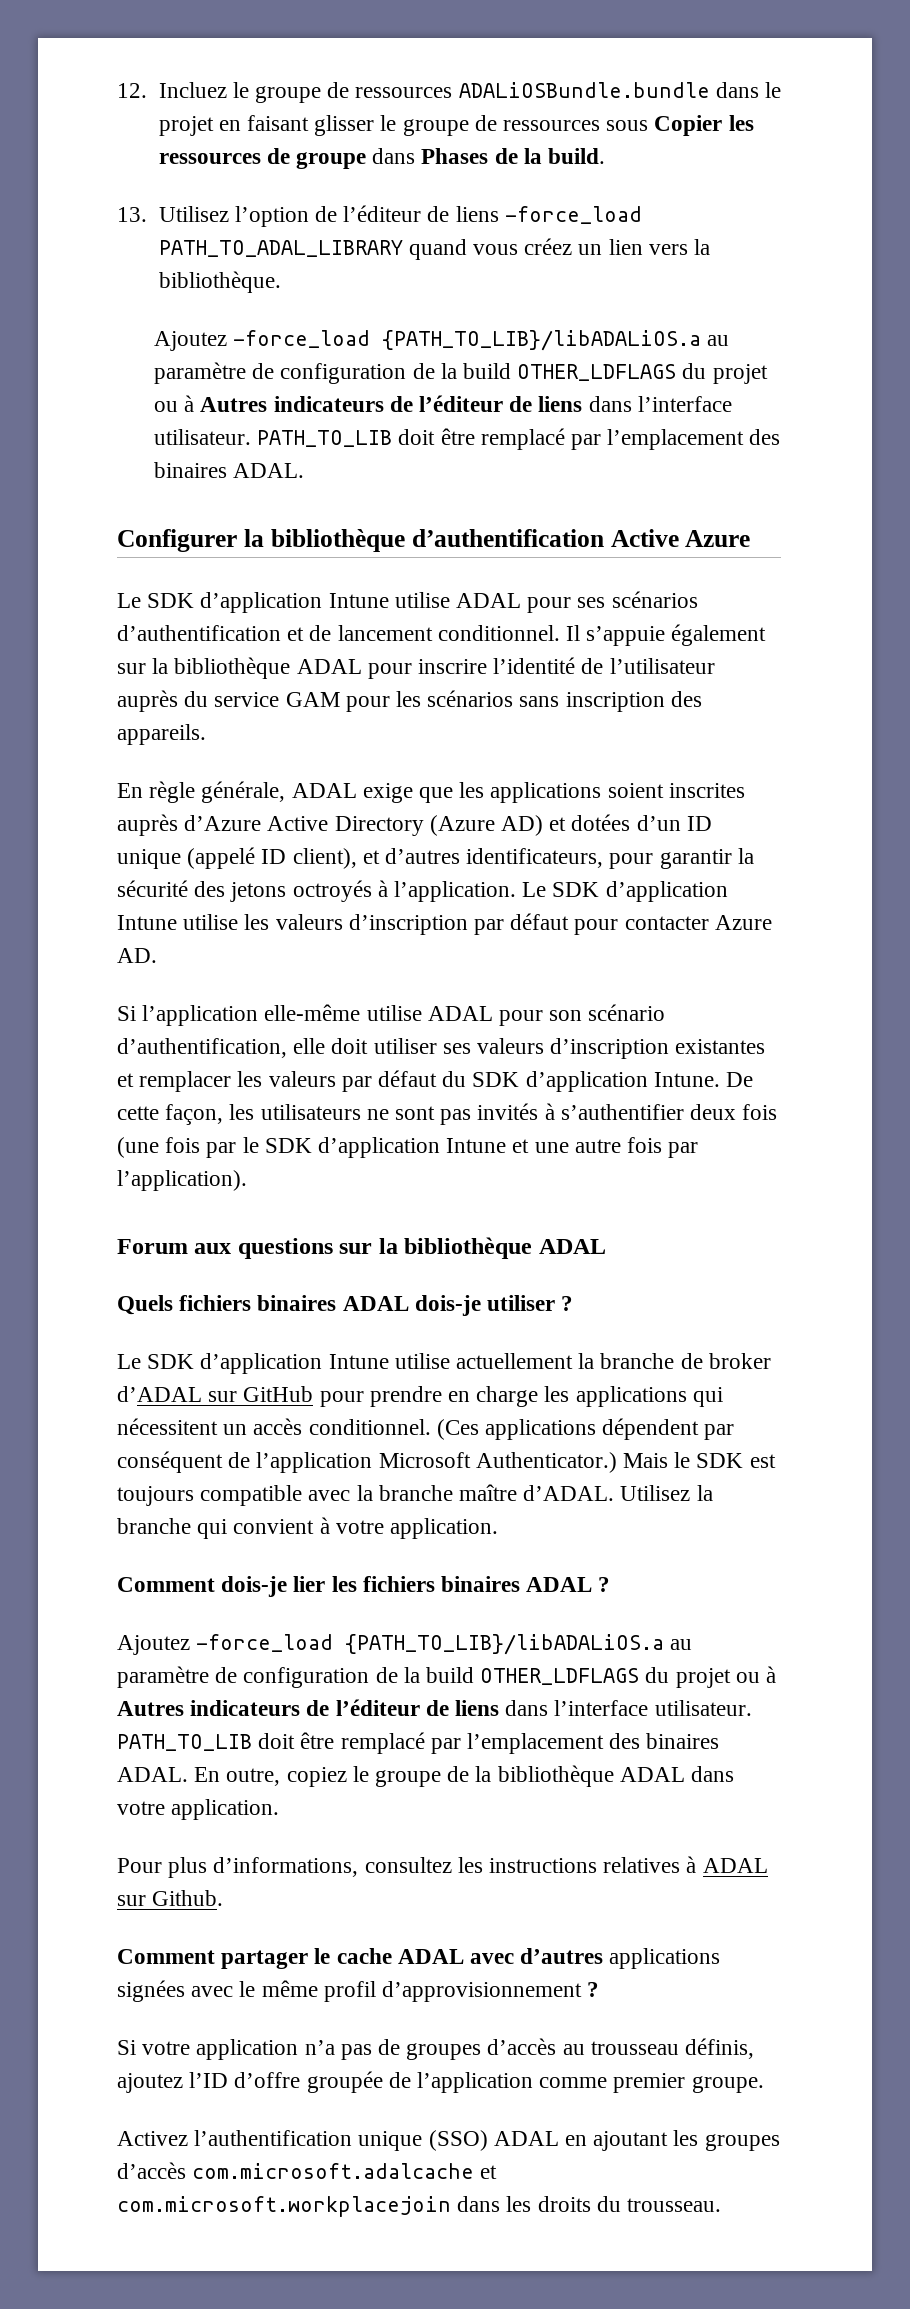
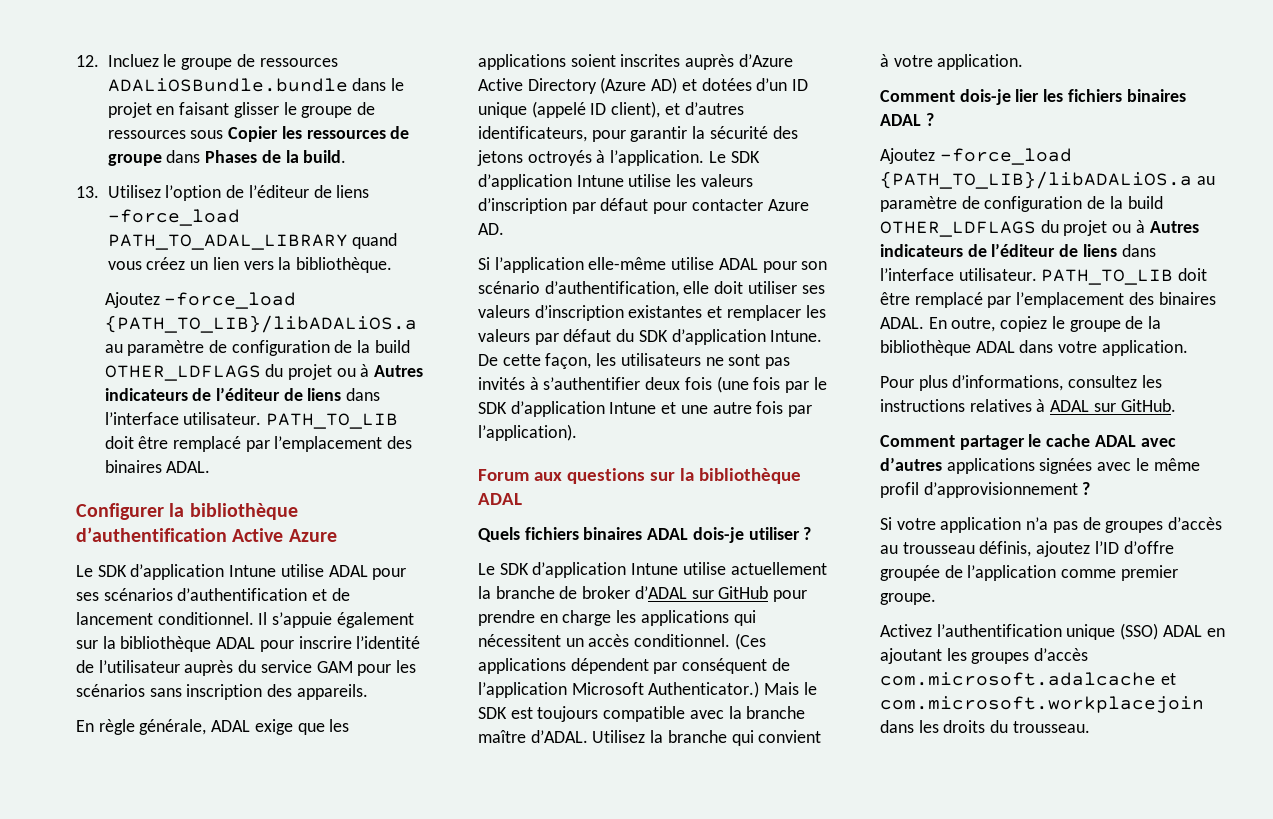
[152,1890,224,1906] Github. -> [1120,399,1176,412] GitHub.

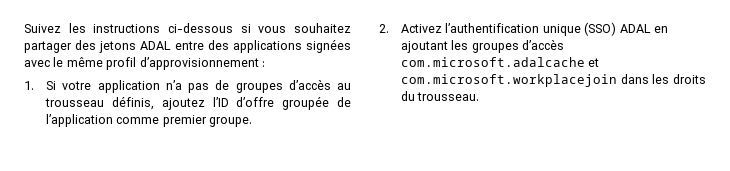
[76,54,338,70] [107,78,405,92] [107,102,376,118] [107,126,410,142] [107,150,347,166] [76,185,370,201] [107,209,240,226] [107,233,398,250] [107,257,393,273] [104,292,297,309] [104,315,417,333] [104,340,410,356] [104,364,424,381] [104,387,381,401] [104,412,399,429] [104,436,413,452] [104,460,211,473] [76,503,298,520] [76,527,337,542] [76,564,407,580] [76,588,350,601] [76,612,414,628] [76,636,421,652] [76,660,417,676] [76,684,368,700] [76,719,350,735] [478,54,793,70] [478,77,809,94] [478,101,744,118] [478,126,798,142] [477,150,760,166] [478,174,753,190] [478,198,809,214] [478,223,504,235] [478,257,828,273] [478,281,825,297] [478,305,826,321] [478,329,823,345] [478,353,791,369] [478,376,827,393] [478,401,813,417] [478,424,577,441] [478,468,801,484] [478,493,522,505] [478,527,812,543] [478,562,827,578] [478,586,808,602] [478,610,756,626] [478,633,766,650] [478,658,790,674] [478,681,817,698] [478,706,806,722] [478,730,822,746] [880,54,1024,70] [880,89,1186,105] [880,113,934,126] [880,148,1072,165] [880,171,1215,189] [880,196,1163,212] [880,220,1199,237] [880,243,1156,257] [880,268,1208,285] [880,292,1216,308] [880,316,1162,332] [880,340,1188,356] [880,375,1162,391] [880,399,1176,412] [880,434,1176,450] [880,457,942,471] 12. Incluez le groupe de ressources ADALiOSBundle.bundle dans le projet en faisant glisser le groupe de ressources sous Copier les ressources de groupe dans Phases de la build. // 13. Utilisez l’option de l’éditeur de liens -force_load PATH_TO_ADAL_LIBRARY quand vous créez un lien vers la bibliothèque. // Ajoutez -force_load {PATH_TO_LIB}/libADALiOS.a au paramètre de configuration de la build OTHER_LDFLAGS du projet ou à Autres indicateurs de l’éditeur de liens dans l’interface utilisateur. PATH_TO_LIB doit être remplacé par l’emplacement des binaires ADAL. // Configurer la bibliothèque d’authentification Active Azure // Le SDK d’application Intune utilise ADAL pour ses scénarios d’authentification et de lancement conditionnel. Il s’appuie également sur la bibliothèque ADAL pour inscrire l’identité de l’utilisateur auprès du service GAM pour les scénarios sans inscription des appareils. // En règle générale, ADAL exige que les applications soient inscrites auprès d’Azure Active Directory (Azure AD) et dotées d’un ID unique (appelé ID client), et d’autres identificateurs, pour garantir la sécurité des jetons octroyés à l’application. Le SDK d’application Intune utilise les valeurs d’inscription par défaut pour contacter Azure AD. // Si l’application elle-même utilise ADAL pour son scénario d’authentification, elle doit utiliser ses valeurs d’inscription existantes et remplacer les valeurs par défaut du SDK d’application Intune. De cette façon, les utilisateurs ne sont pas invités à s’authentifier deux fois (une fois par le SDK d’application Intune et une autre fois par l’application). // Forum aux questions sur la bibliothèque ADAL // Quels fichiers binaires ADAL dois-je utiliser ? // Le SDK d’application Intune utilise actuellement la branche de broker d’ADAL sur GitHub pour prendre en charge les applications qui nécessitent un accès conditionnel. (Ces applications dépendent par conséquent de l’application Microsoft Authenticator.) Mais le SDK est toujours compatible avec la branche maître d’ADAL. Utilisez la branche qui convient à votre application. // Comment dois-je lier les fichiers binaires ADAL ? // Ajoutez -force_load {PATH_TO_LIB}/libADALiOS.a au paramètre de configuration de la build OTHER_LDFLAGS du projet ou à Autres indicateurs de l’éditeur de liens dans l’interface utilisateur. PATH_TO_LIB doit être remplacé par l’emplacement des binaires ADAL. En outre, copiez le groupe de la bibliothèque ADAL dans votre application. // Pour plus d’informations, consultez les instructions relatives à ADAL sur GitHub. // Comment partager le cache ADAL avec d’autres -> [24,23,351,33] [24,40,229,53] Suivez les instructions ci-dessous si vous souhaitez partager des jetons ADAL entre des
[1082,482,1091,495] ? // -> [261,61,265,67] [24,81,34,90] : // 1.
(936, 599) none -> [379,24,389,33] 2.

